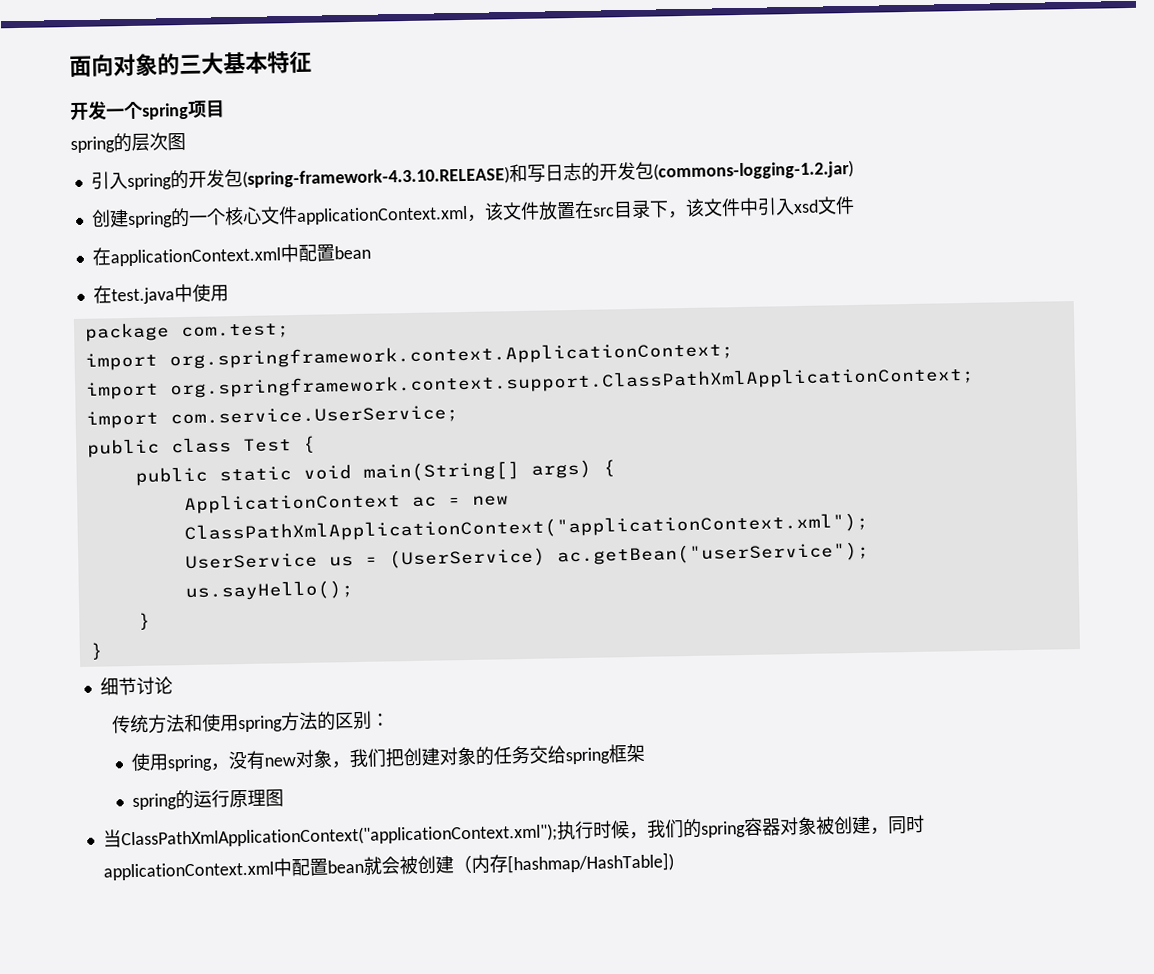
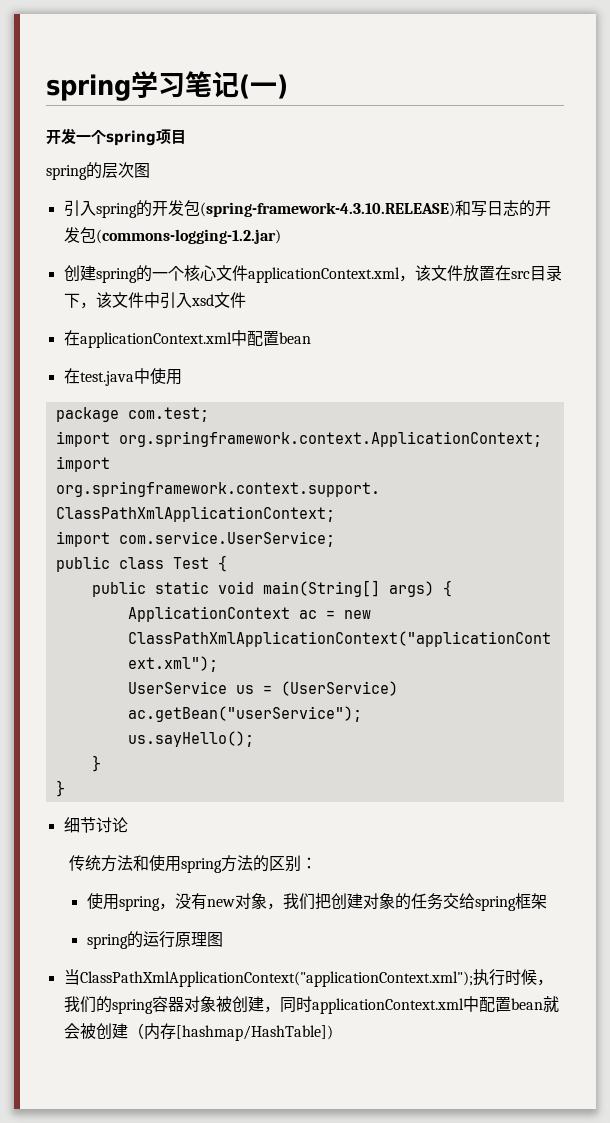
[69,50,312,78] 面向对象的三大基本特征 -> [46,71,288,101] spring学习笔记(一)

